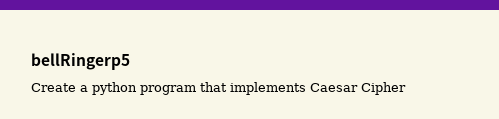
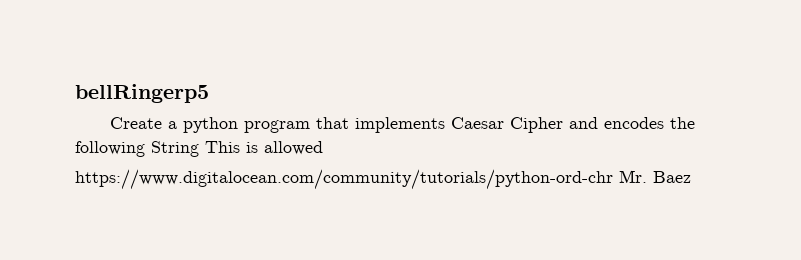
(406, 88) none -> [569,117,696,129] [75,141,323,157] [75,169,691,190] and encodes the following String This is allowed // https://www.digitalocean.com/community/tutorials/python-ord-chr Mr. Baez

